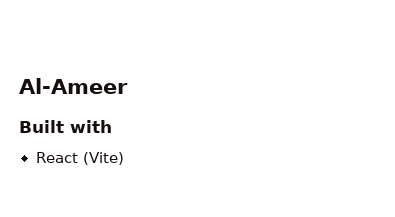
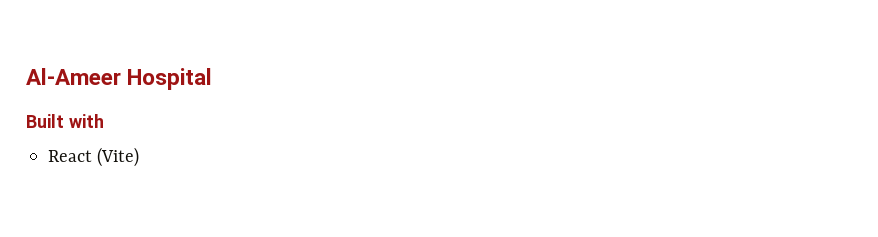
(128, 86) none -> [127,68,213,90] Hospital

